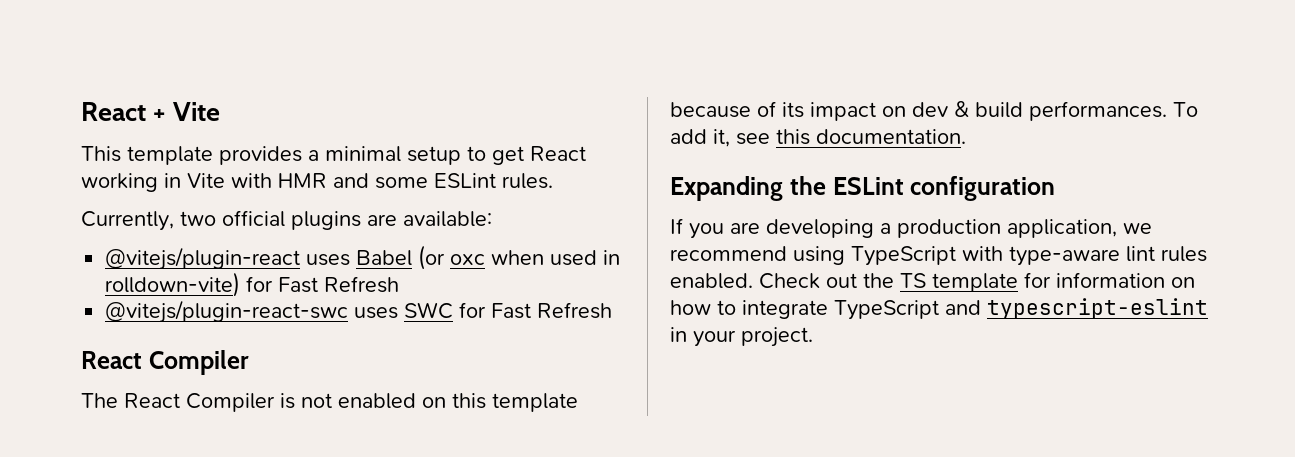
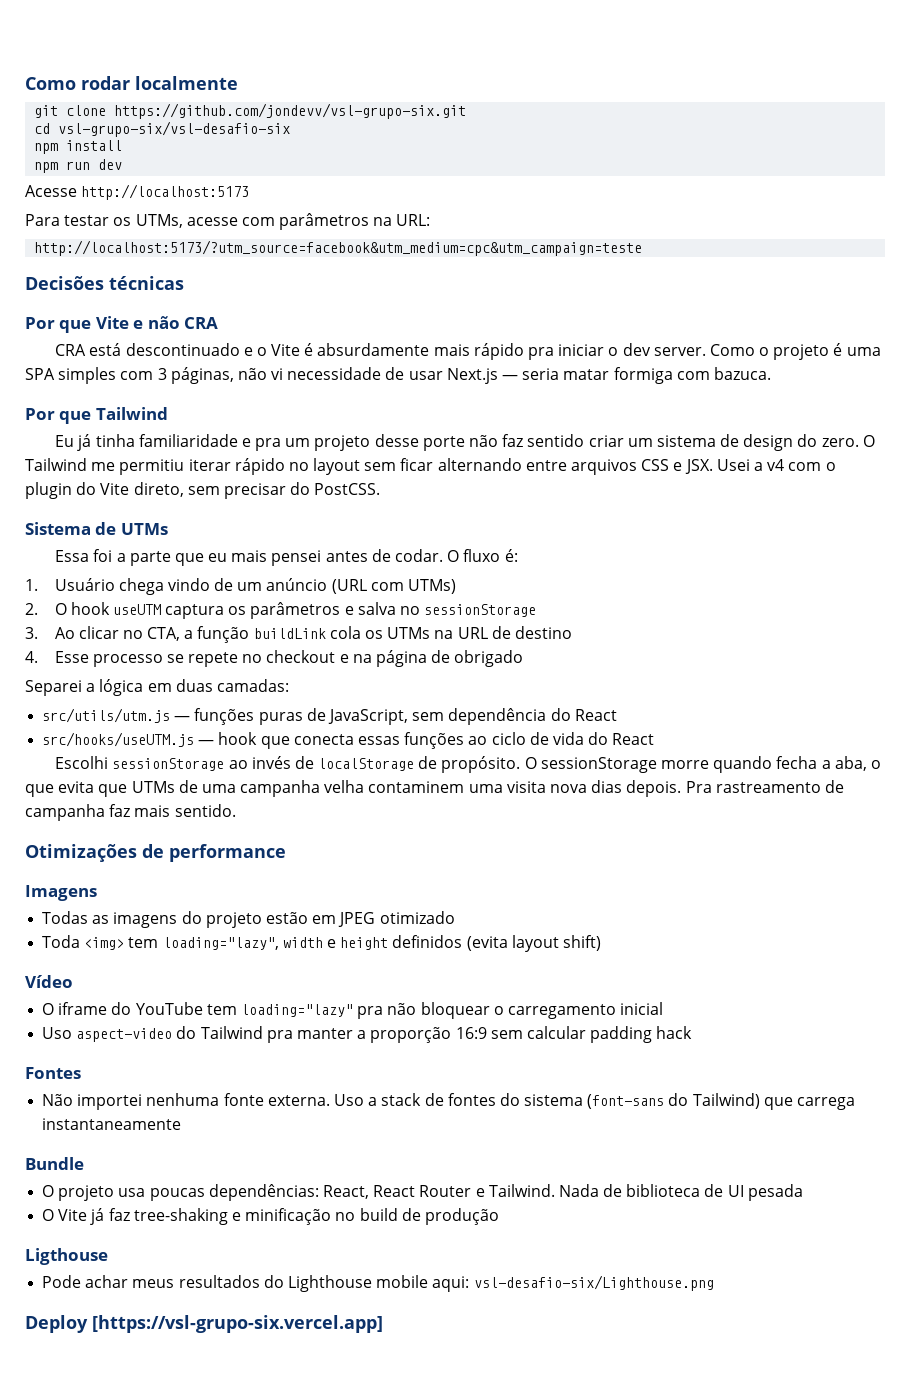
[81,102,220,121] [81,146,586,165] [81,173,553,192] [81,210,492,231] [105,245,621,270] [105,272,400,297] [105,300,613,323] [81,350,249,375] [81,393,578,412] [670,101,1198,121] [670,129,966,147] [670,176,1056,201] [670,218,1152,239] [670,246,1207,266] [670,272,1195,292] [670,298,1208,320] [670,327,813,347] React + Vite // This template provides a minimal setup to get React working in Vite with HMR and some ESLint rules. // Currently, two official plugins are available: // @vitejs/plugin-react uses Babel (or oxc when used in rolldown-vite) for Fast Refresh // @vitejs/plugin-react-swc uses SWC for Fast Refresh // React Compiler // The React Compiler is not enabled on this template because of its impact on dev & build performances. To add it, see this documentation. // Expanding the ESLint configuration // If you are developing a production application, we recommend using TypeScript with type-aware lint rules enabled. Check out the TS template for information on how to integrate TypeScript and typescript-eslint in your project. -> [25,76,238,90] [34,103,467,119] [34,121,291,137] [34,140,123,154] [34,159,123,173] [25,184,250,200] [25,213,431,230] [34,240,643,256] [25,276,184,290] [25,316,219,333] [55,343,881,360] [25,367,771,384] [25,407,168,424] [55,434,875,451] [25,458,836,475] [25,482,381,499] [25,522,168,535] [55,549,518,566] [25,578,457,595] [25,602,537,619] [25,626,572,643] [25,650,524,667] [25,679,289,696] [42,708,617,725] [42,732,655,749] [55,756,881,773] [25,780,844,797] [25,804,236,821] [25,844,286,862] [25,885,97,901] [42,911,455,928] [42,935,601,952] [25,975,73,988] [42,1002,664,1019] [42,1026,693,1043] [25,1067,81,1079] [42,1093,855,1110] [42,1118,182,1130] [25,1157,84,1170] [42,1184,803,1201] [42,1208,499,1225] [25,1248,108,1265] [42,1275,714,1292] [25,1315,383,1333] Como rodar localmente // git clone https://github.com/jondevv/vsl-grupo-six.git // cd vsl-grupo-six/vsl-desafio-six // npm install // npm run dev // Acesse http://localhost:5173 // Para testar os UTMs, acesse com parâmetros na URL: // http://localhost:5173/?utm_source=facebook&utm_medium=cpc&utm_campaign=teste // Decisões técnicas // Por que Vite e não CRA // CRA está descontinuado e o Vite é absurdamente mais rápido pra iniciar o dev server. Como o projeto é uma SPA simples com 3 páginas, não vi necessidade de usar Next.js — seria matar formiga com bazuca. // Por que Tailwind // Eu já tinha familiaridade e pra um projeto desse porte não faz sentido criar um sistema de design do zero. O Tailwind me permitiu iterar rápido no layout sem ficar alternando entre arquivos CSS e JSX. Usei a v4 com o plugin do Vite direto, sem precisar do PostCSS. // Sistema de UTMs // Essa foi a parte que eu mais pensei antes de codar. O fluxo é: // 1. Usuário chega vindo de um anúncio (URL com UTMs) // 2. O hook useUTM captura os parâmetros e salva no sessionStorage // 3. Ao clicar no CTA, a função buildLink cola os UTMs na URL de destino // 4. Esse processo se repete no checkout e na página de obrigado // Separei a lógica em duas camadas: // src/utils/utm.js — funções puras de JavaScript, sem dependência do React // src/hooks/useUTM.js — hook que conecta essas funções ao ciclo de vida do React // Escolhi sessionStorage ao invés de localStorage de propósito. O sessionStorage morre quando fecha a aba, o que evita que UTMs de uma campanha velha contaminem uma visita nova dias depois. Pra rastreamento de campanha faz mais sentido. // Otimizações de performance // Imagens // Todas as imagens do projeto estão em JPEG otimizado // Toda <img> tem loading="lazy", width e height definidos (evita layout shift) // Vídeo // O iframe do YouTube tem loading="lazy" pra não bloquear o carregamento inicial // Uso aspect-video do Tailwind pra manter a proporção 16:9 sem calcular padding hack // Fontes // Não importei nenhuma fonte externa. Uso a stack de fontes do sistema (font-sans do Tailwind) que carrega instantaneamente // Bundle // O projeto usa poucas dependências: React, React Router e Tailwind. Nada de biblioteca de UI pesada // O Vite já faz tree-shaking e minificação no build de produção // Ligthouse // Pode achar meus resultados do Lighthouse mobile aqui: vsl-desafio-six/Lighthouse.png // Deploy [https://vsl-grupo-six.vercel.app]

